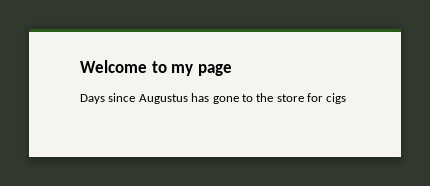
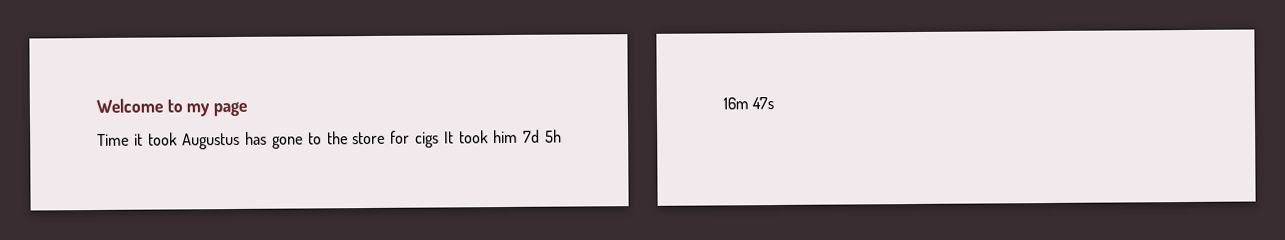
[80,93,136,104] Days since -> [97,132,178,146] Time it took
(347, 98) none -> [444,129,562,144] [723,97,775,110] It took him 7d 5h 16m 47s

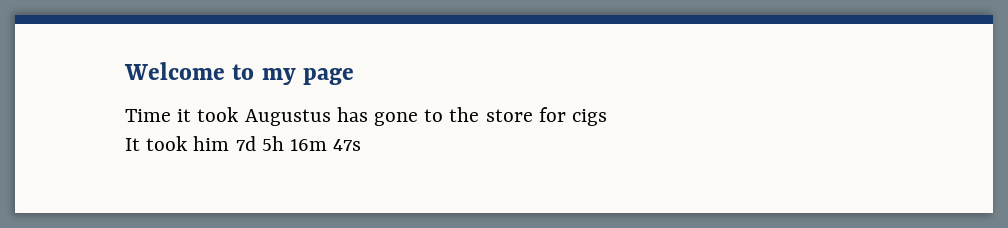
(440, 139) none -> (608, 117) //

